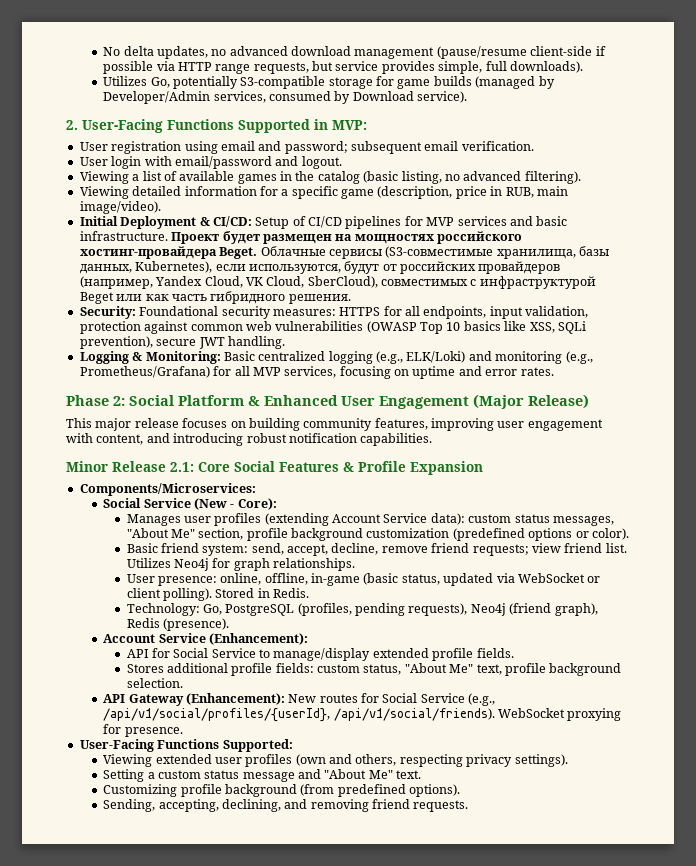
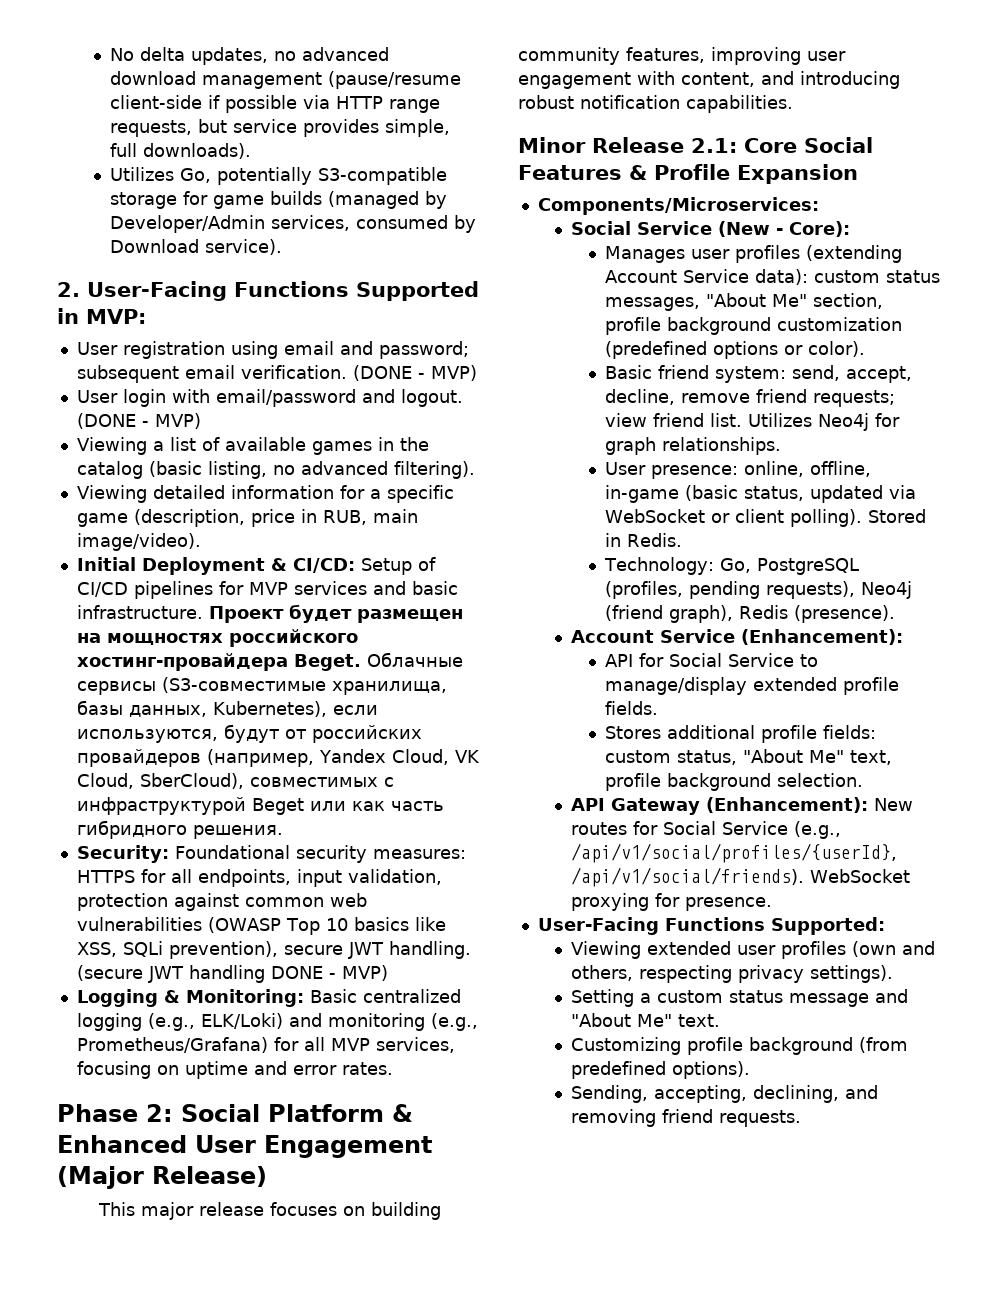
(534, 146) none -> [352,365,477,381] (DONE - MVP)
(342, 162) none -> [76,413,201,429] (DONE - MVP)
(285, 342) none -> [76,965,388,983] (secure JWT handling DONE - MVP)

